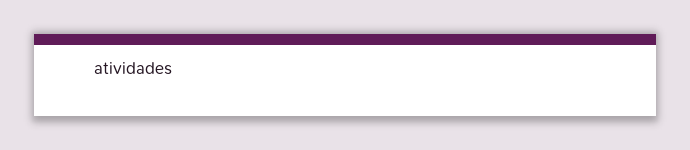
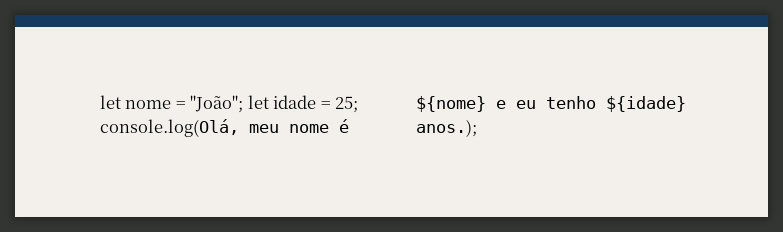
[94,62,172,75] atividades -> [100,95,359,113] [100,119,349,137] [416,96,686,112] [416,119,477,137] let nome = "João"; let idade = 25; console.log(Olá, meu nome é ${nome} e eu tenho ${idade} anos.);

